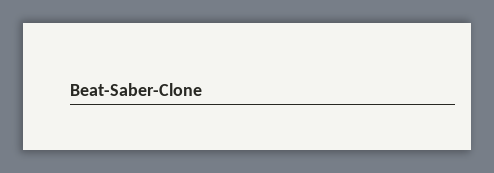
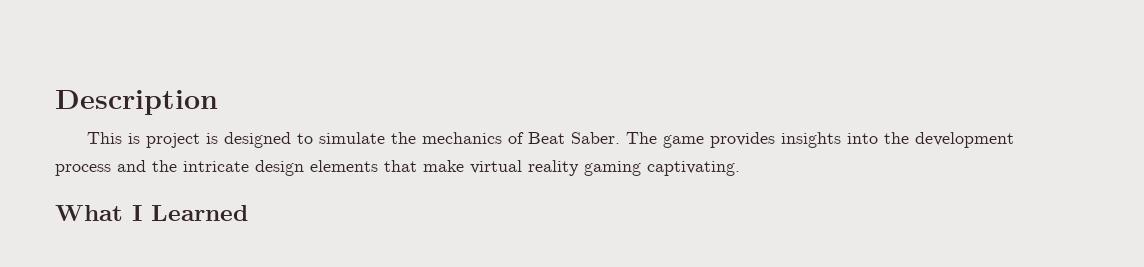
[70,83,202,96] Beat-Saber-Clone -> [55,90,218,115] [87,132,1015,148] [55,160,740,176] [55,205,248,221] Description // This is project is designed to simulate the mechanics of Beat Saber. The game provides insights into the development process and the intricate design elements that make virtual reality gaming captivating. // What I Learned

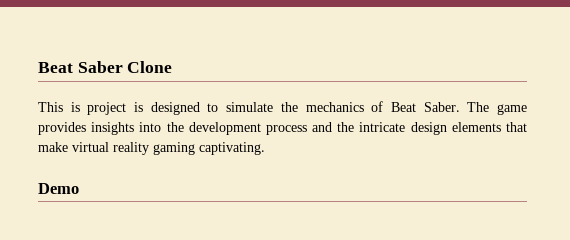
[55,90,218,115] Description -> [38,61,173,73] Beat Saber Clone
[55,205,248,221] What I Learned -> [38,183,79,194] Demo

